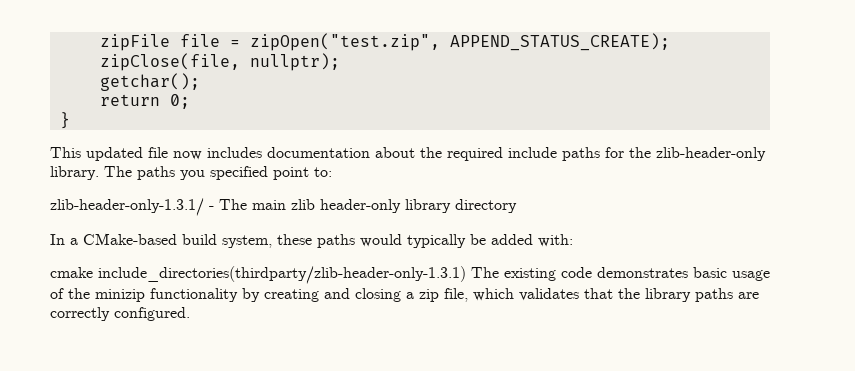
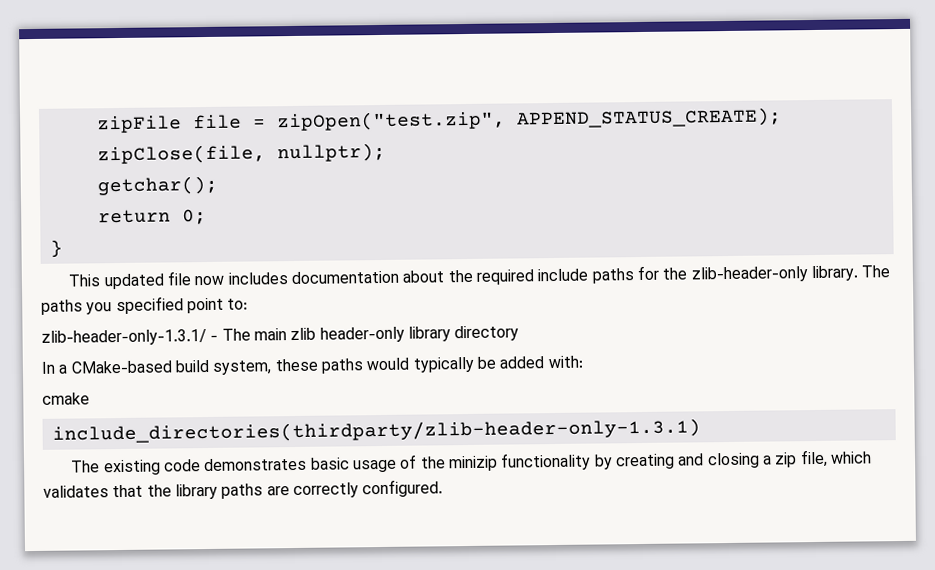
(93, 272) none -> (90, 398) //
(466, 275) none -> (701, 431) //

